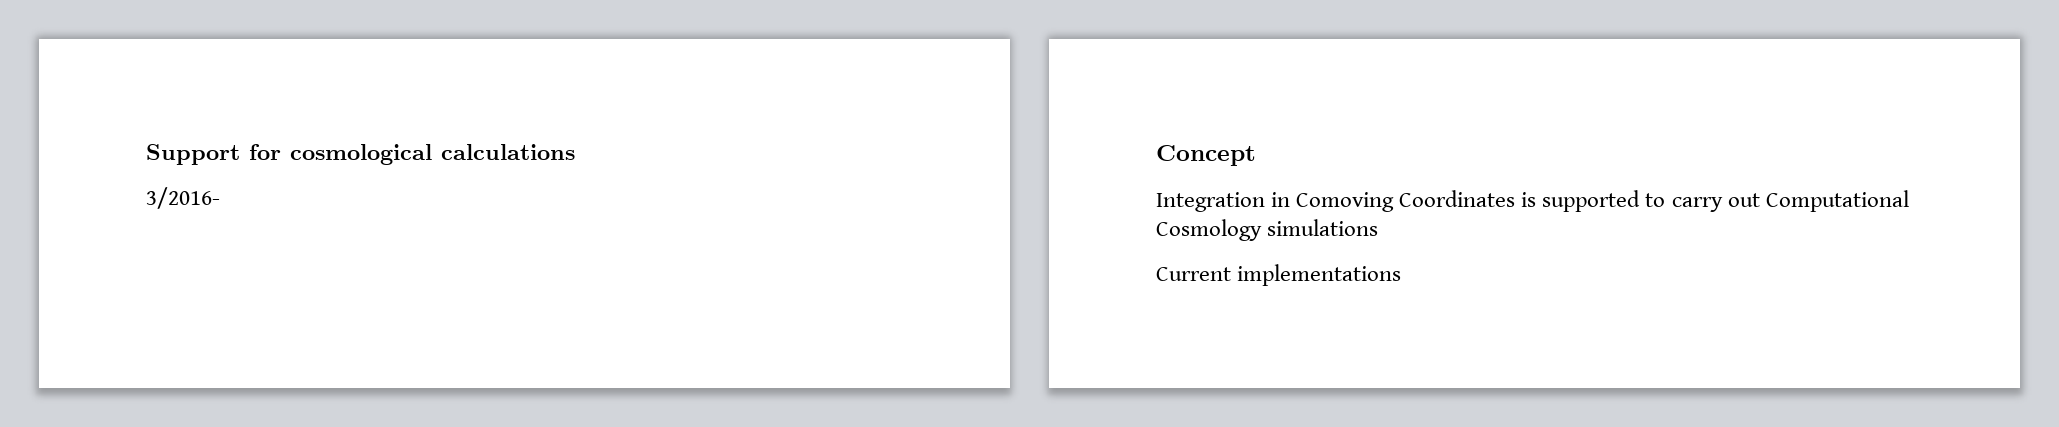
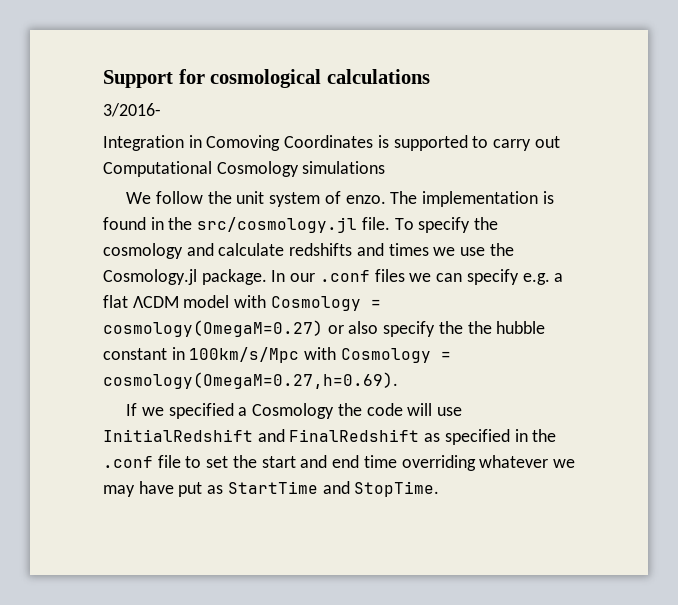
[1156,145,1256,166] // Concept -> (161, 110) none
[1156,264,1402,286] Current implementations -> [126,191,554,207] [103,217,499,233] [103,243,514,259] [103,269,564,285] [103,295,381,311] [103,320,546,337] [103,347,451,363] [103,372,398,389] [126,403,463,419] [103,429,557,445] [103,455,575,471] [103,481,440,497] We follow the unit system of enzo. The implementation is found in the src/cosmology.jl file. To specify the cosmology and calculate redshifts and times we use the Cosmology.jl package. In our .conf files we can specify e.g. a flat ΛCDM model with Cosmology = cosmology(OmegaM=0.27) or also specify the the hubble constant in 100km/s/Mpc with Cosmology = cosmology(OmegaM=0.27,h=0.69). // If we specified a Cosmology the code will use InitialRedshift and FinalRedshift as specified in the .conf file to set the start and end time overriding whatever we may have put as StartTime and StopTime.

